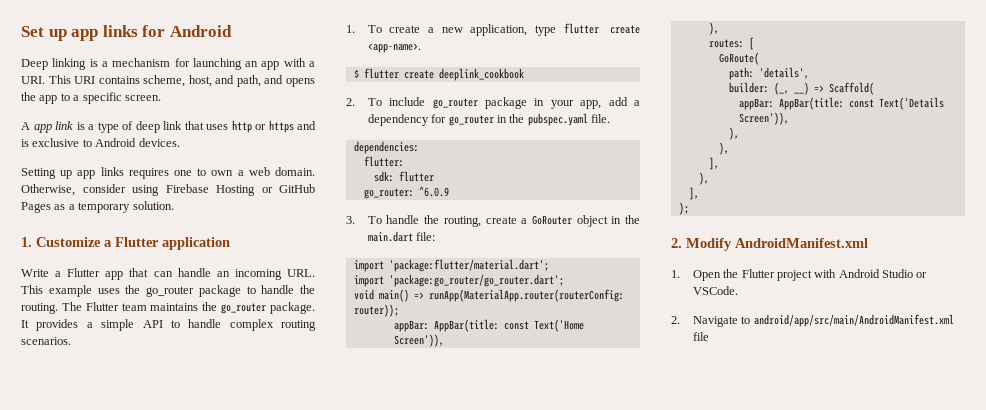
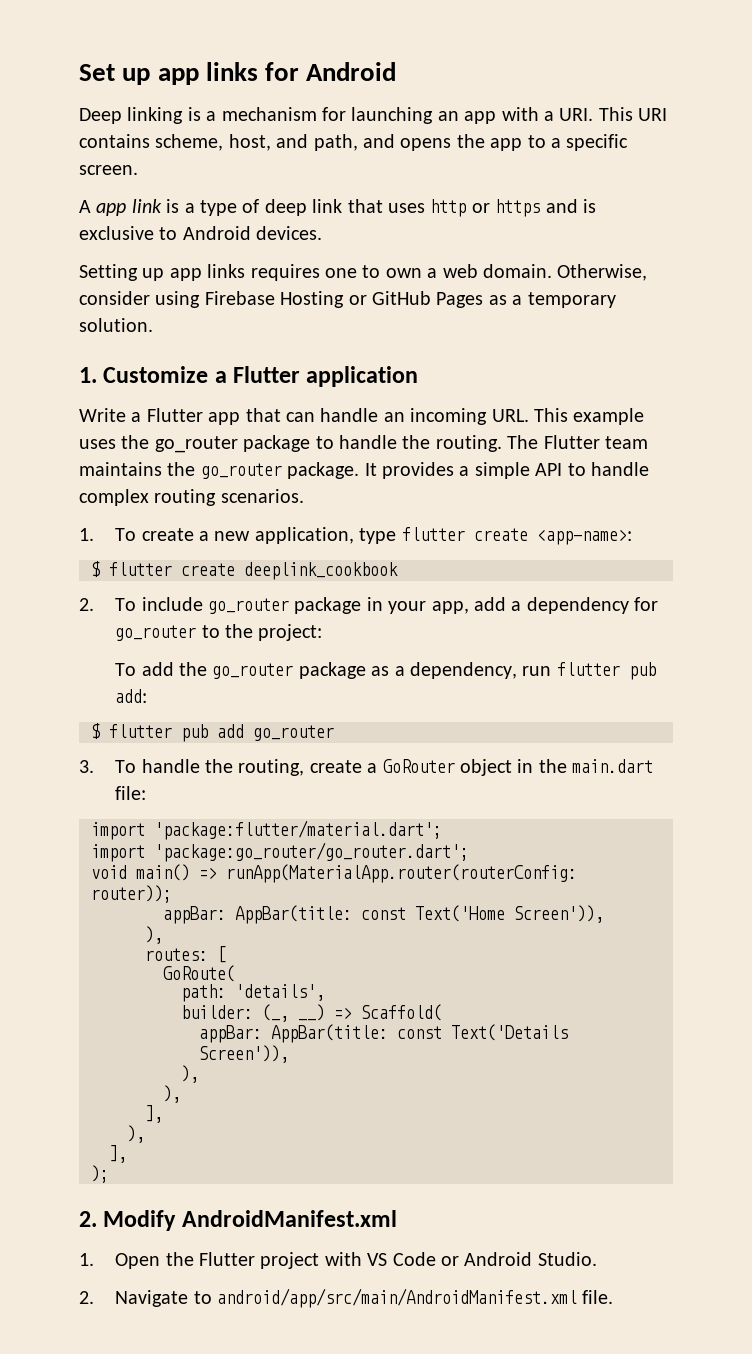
[367,43,421,53] <app-name>. -> [536,529,632,545] <app-name>:
[496,113,611,126] [353,141,419,154] [363,156,404,167] [373,171,434,182] [363,186,449,199] in the pubspec.yaml file. // dependencies: // flutter: // sdk: flutter // go_router: ^6.0.9 -> [201,624,323,641] [115,662,656,680] [115,689,148,703] [91,723,334,742] to the project: // To add the go_router package as a dependency, run flutter pub add: // $ flutter pub add go_router
[838,269,928,278] [692,286,738,295] Android Studio or VSCode. -> [367,1252,597,1266] VS Code or Android Studio.
[692,332,709,341] file -> [582,1290,614,1304] file.

